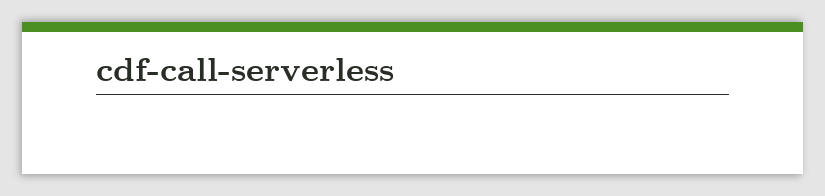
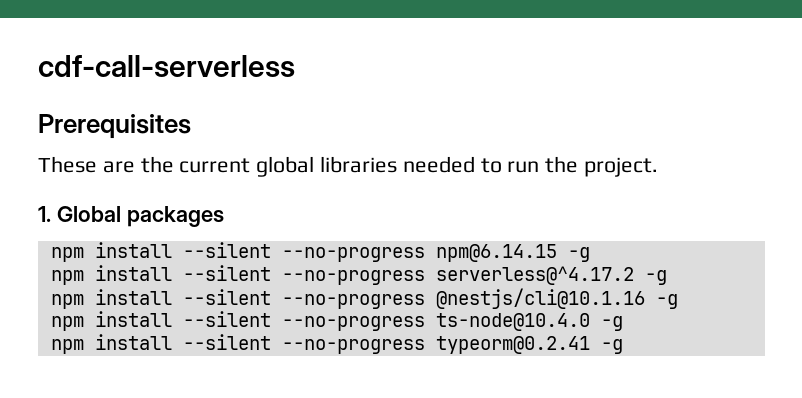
(394, 70) none -> [38,114,191,139] [38,156,659,177] [38,206,224,227] [50,242,590,262] [50,265,667,285] [50,288,678,309] [50,311,623,331] [50,334,623,354] // Prerequisites // These are the current global libraries needed to run the project. // 1. Global packages // npm install --silent --no-progress npm@6.14.15 -g // npm install --silent --no-progress serverless@^4.17.2 -g // npm install --silent --no-progress @nestjs/cli@10.1.16 -g // npm install --silent --no-progress ts-node@10.4.0 -g // npm install --silent --no-progress typeorm@0.2.41 -g

